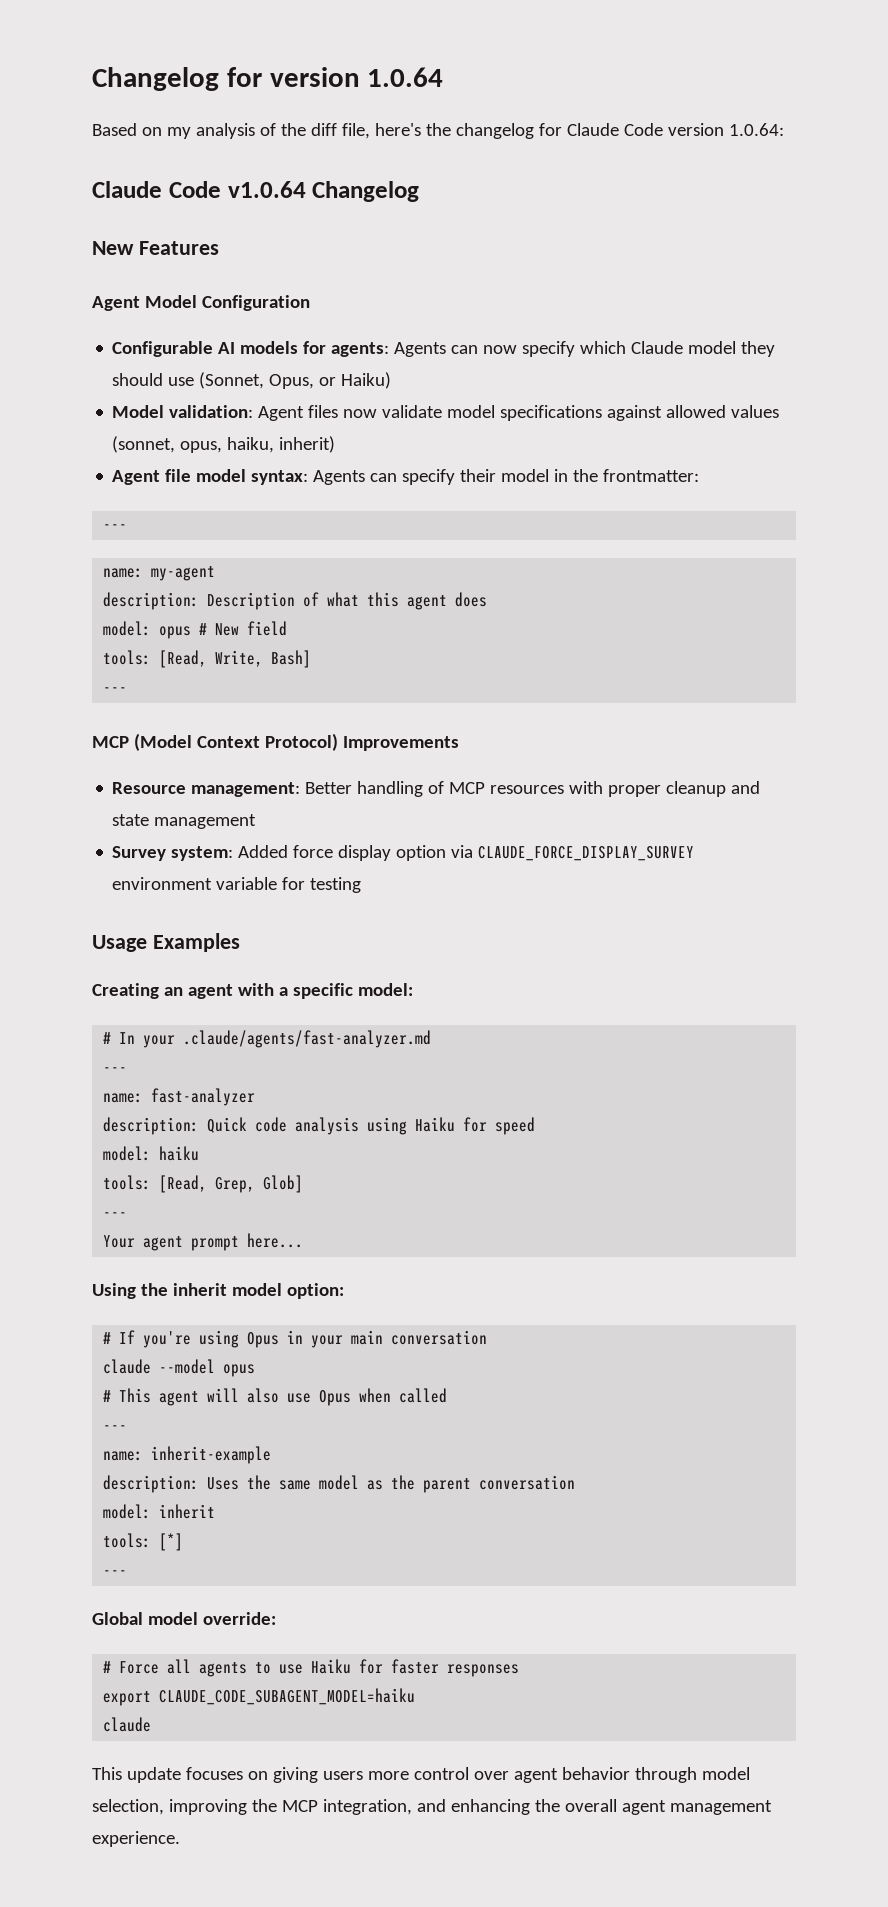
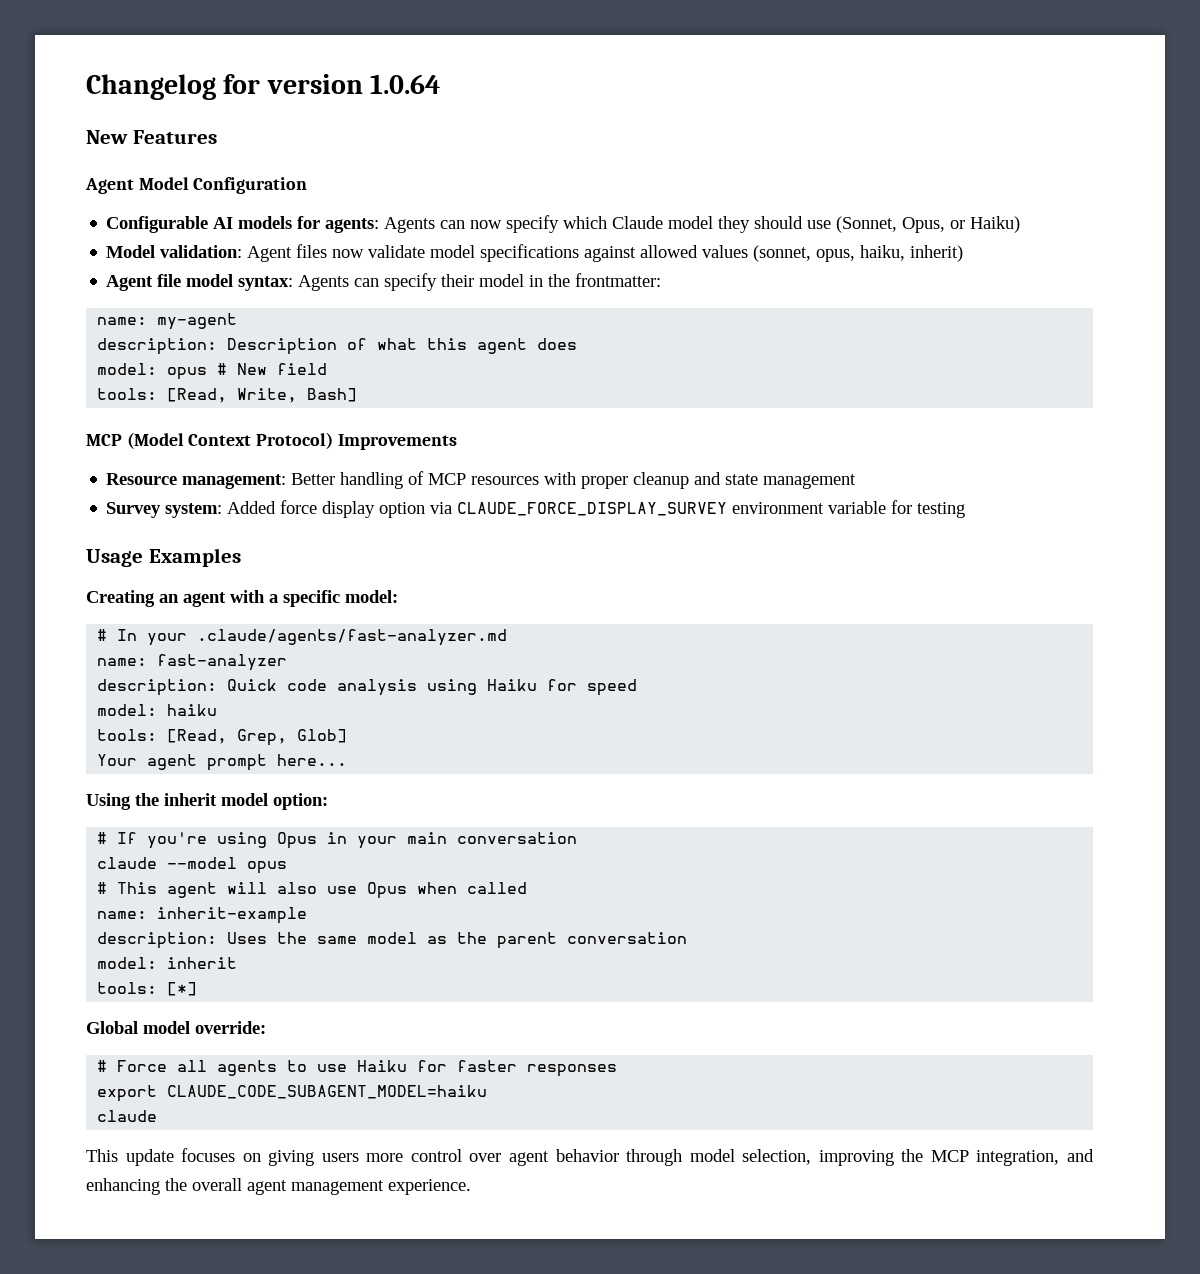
[92,123,784,139] [92,181,420,202] // Based on my analysis of the diff file, here's the changelog for Claude Code version 1.0.64: // Claude Code v1.0.64 Changelog -> (441, 84) none
[103,524,128,530] // --- -> (662, 280) none
[103,687,128,693] // --- -> (358, 395) none
[103,1067,128,1073] // --- -> (508, 637) none
[103,1212,128,1218] // --- -> (348, 736) none
[103,1425,128,1431] // --- -> (528, 888) none
[103,1570,128,1576] // --- -> (198, 989) none

